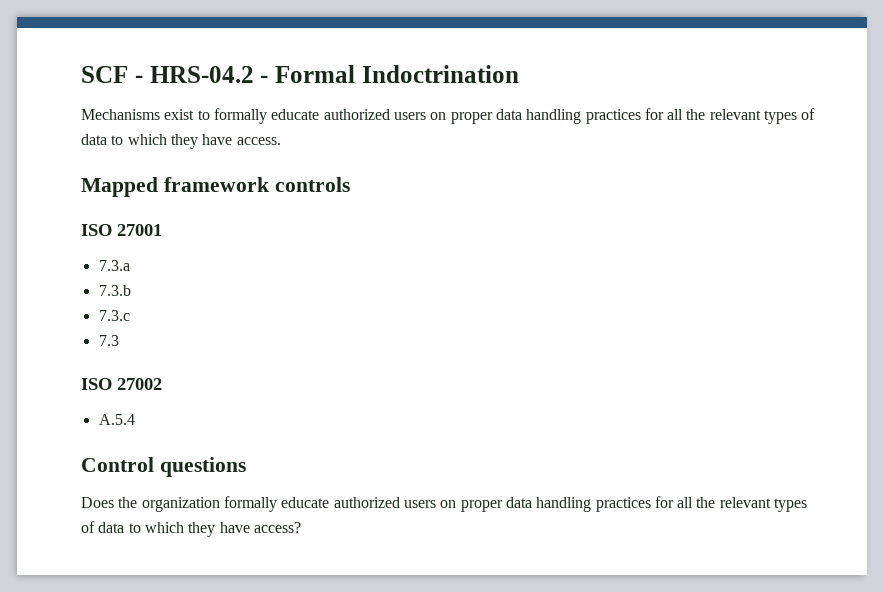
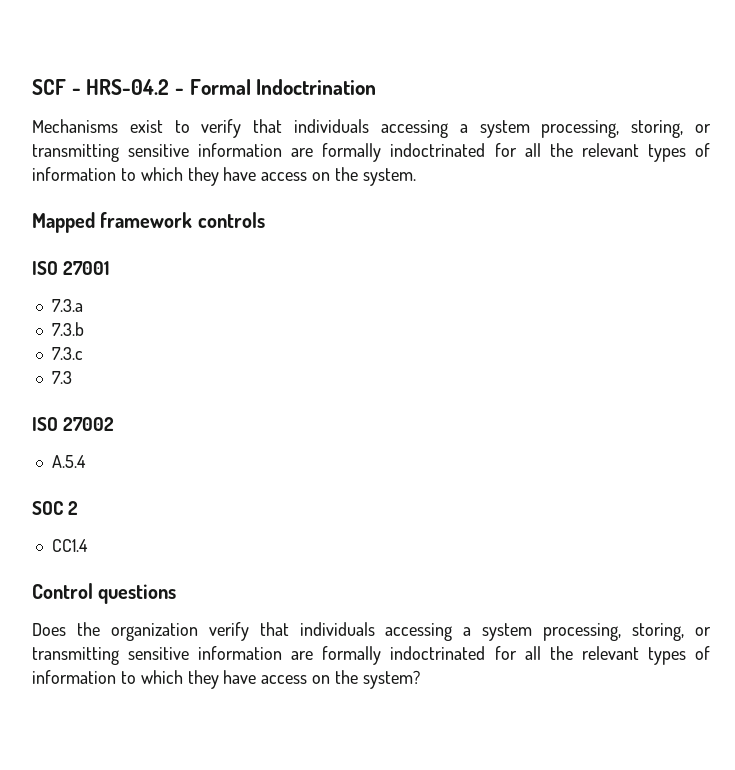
[213,108,816,124] [81,134,281,149] formally educate authorized users on proper data handling practices for all the relevant types of data to which they have access. -> [201,119,711,138] [32,143,710,162] [32,167,416,186] verify that individuals accessing a system processing, storing, or transmitting sensitive information are formally indoctrinated for all the relevant types of information to which they have access on the system.
(135, 419) none -> [32,501,79,515] [51,539,88,552] // SOC 2 // CC1.4
[223,496,808,512] [81,521,301,537] formally educate authorized users on proper data handling practices for all the relevant types of data to which they have access? -> [208,622,711,641] [32,646,710,665] [32,670,420,689] verify that individuals accessing a system processing, storing, or transmitting sensitive information are formally indoctrinated for all the relevant types of information to which they have access on the system?

